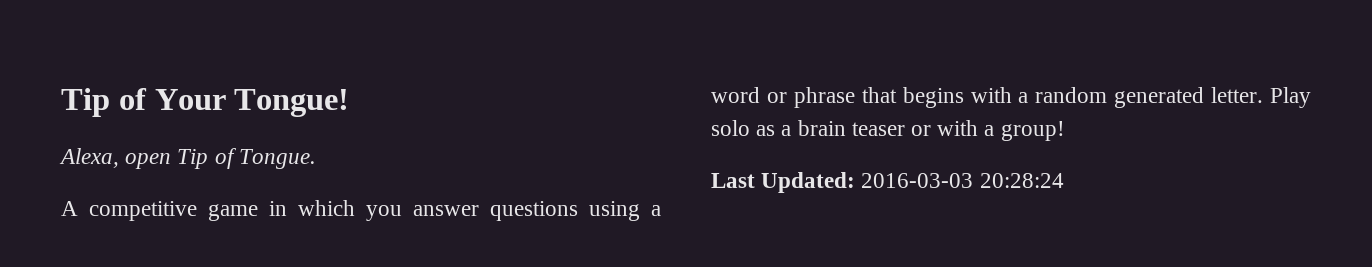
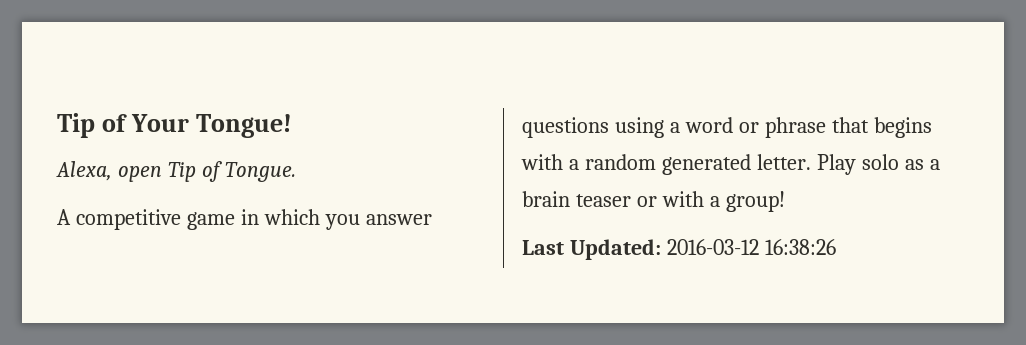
[861,173,1064,188] 2016-03-03 20:28:24 -> [666,239,836,255] 2016-03-12 16:38:26

